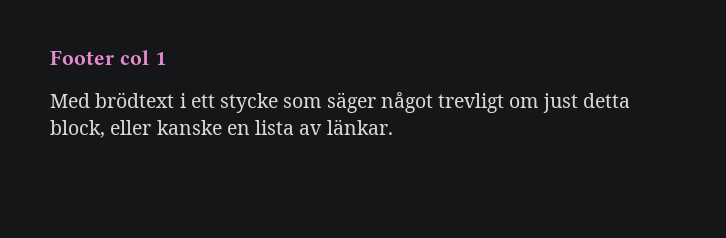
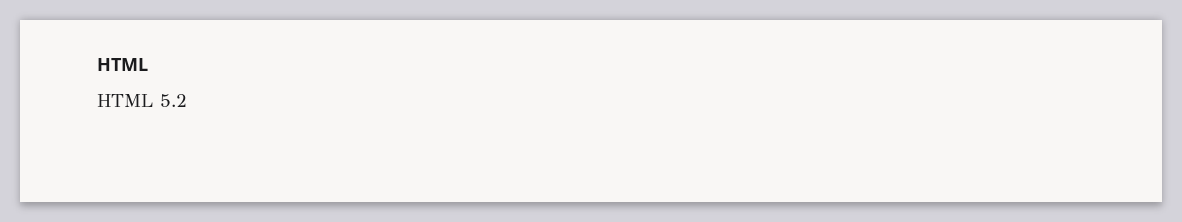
[50,50,166,65] [50,92,630,113] [50,119,393,138] Footer col 1 // Med brödtext i ett stycke som säger något trevligt om just detta block, eller kanske en lista av länkar. -> [97,58,148,71] [97,94,187,107] HTML // HTML 5.2

